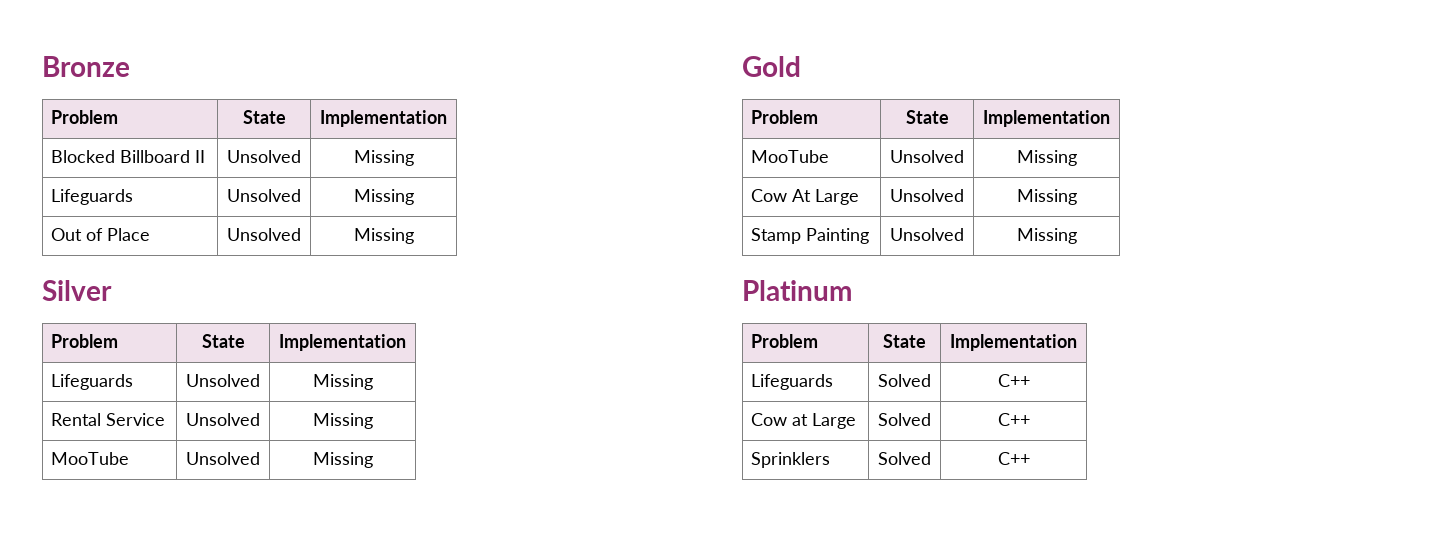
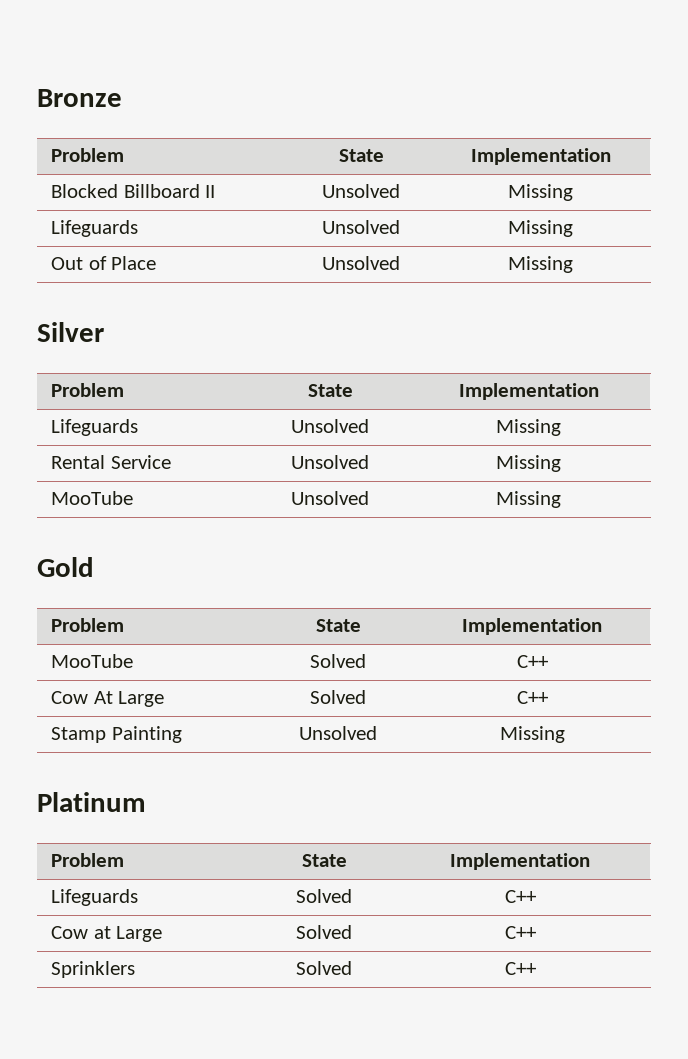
[890,150,964,163] [1016,150,1077,166] Unsolved | Missing -> [310,654,367,668] [516,655,548,668] Solved | C++
[890,189,964,202] [1016,189,1077,205] Unsolved | Missing -> [310,690,367,704] [516,691,548,704] Solved | C++

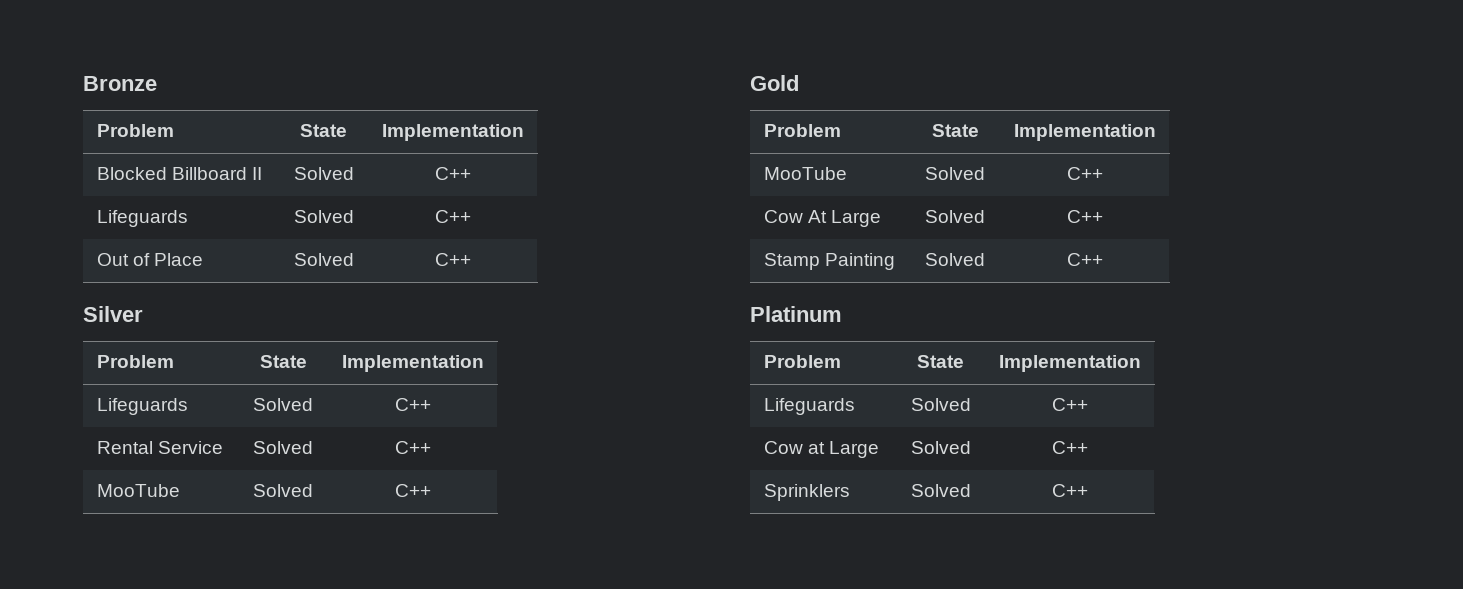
[322,184,401,198] [508,184,573,201] [51,220,139,237] [322,220,401,234] [508,220,573,237] Unsolved | Missing // Lifeguards | Unsolved | Missing -> [293,167,354,180] [434,167,471,180] [96,210,188,227] [293,210,354,223] [434,210,471,223] Solved | C++ // Lifeguards | Solved | C++
[322,256,401,270] [508,256,573,273] Unsolved | Missing -> [293,253,354,266] [434,253,471,266] Solved | C++
[291,419,369,433] [496,419,561,436] Unsolved | Missing -> [253,398,313,411] [394,398,431,411] Solved | C++
[291,455,369,469] [496,455,561,472] [51,491,134,505] [291,491,369,505] [496,491,561,508] Unsolved | Missing // MooTube | Unsolved | Missing -> [253,441,313,454] [394,441,431,454] [96,484,180,497] [253,484,313,497] [394,484,431,497] Solved | C++ // MooTube | Solved | C++
[299,726,377,740] [499,726,565,743] Unsolved | Missing -> [925,253,985,266] [1066,253,1103,266] Solved | C++

